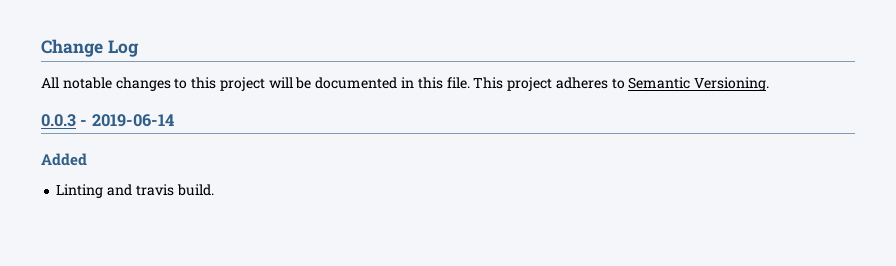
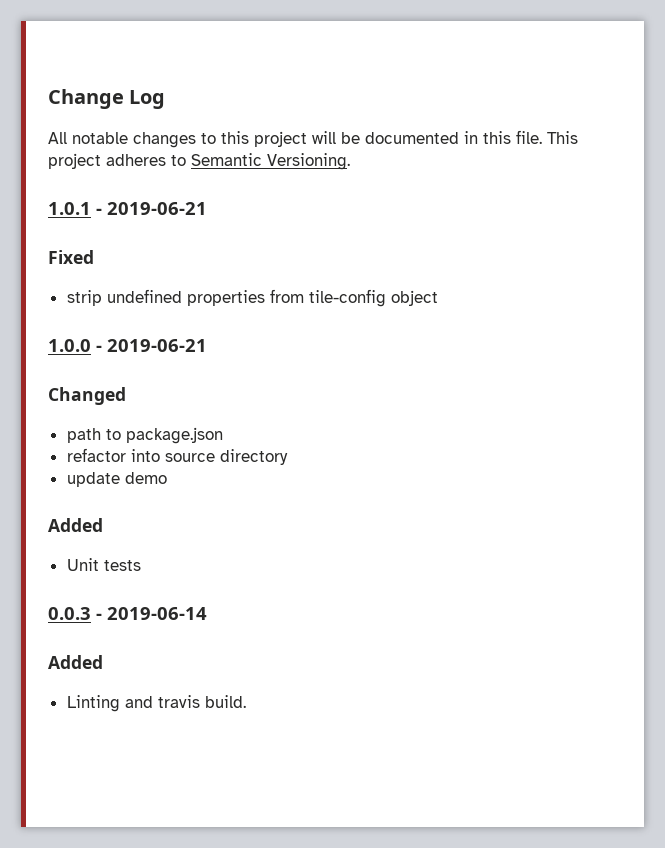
(770, 84) none -> [48,202,207,215] [48,250,94,264] [66,289,438,307] [48,339,207,352] [48,387,126,405] [66,427,223,444] [66,448,288,465] [66,472,167,487] [48,518,103,532] [66,558,141,571] // 1.0.1 - 2019-06-21 // Fixed // strip undefined properties from tile-config object // 1.0.0 - 2019-06-21 // Changed // path to package.json // refactor into source directory // update demo // Added // Unit tests

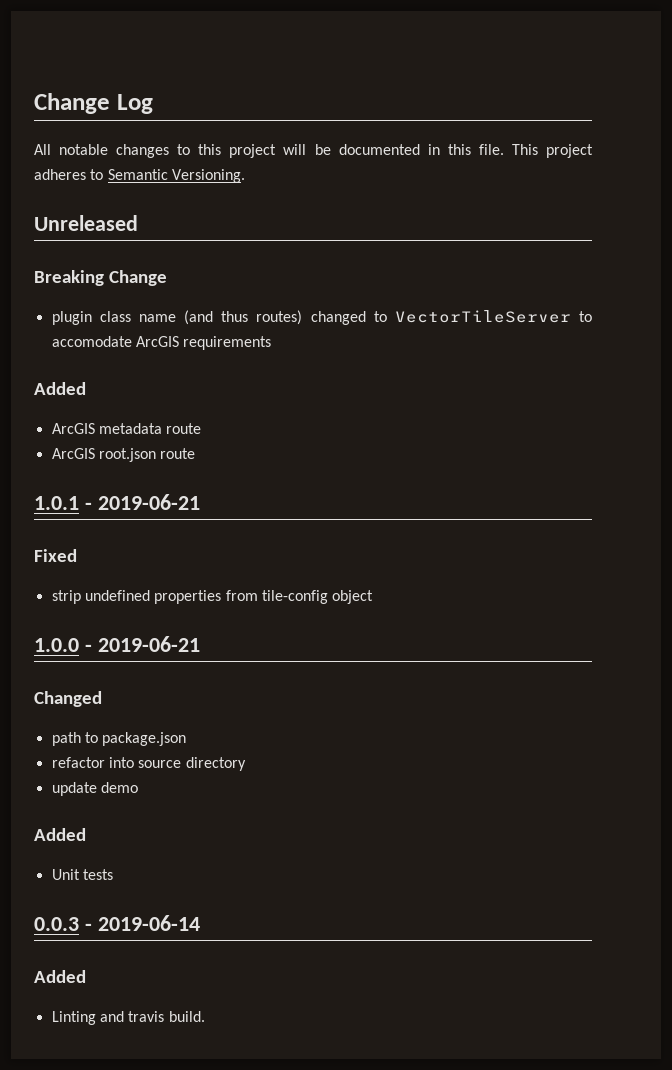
(350, 161) none -> [34,215,138,231] [34,270,167,286] [51,310,592,325] [51,336,272,350] [34,382,86,395] [51,423,202,434] [51,448,196,462] // Unreleased // Breaking Change // plugin class name (and thus routes) changed to VectorTileServer to accomodate ArcGIS requirements // Added // ArcGIS metadata route // ArcGIS root.json route

